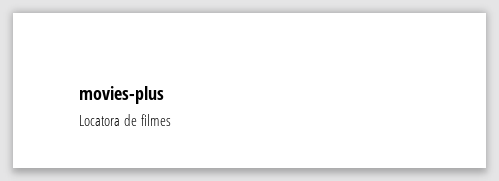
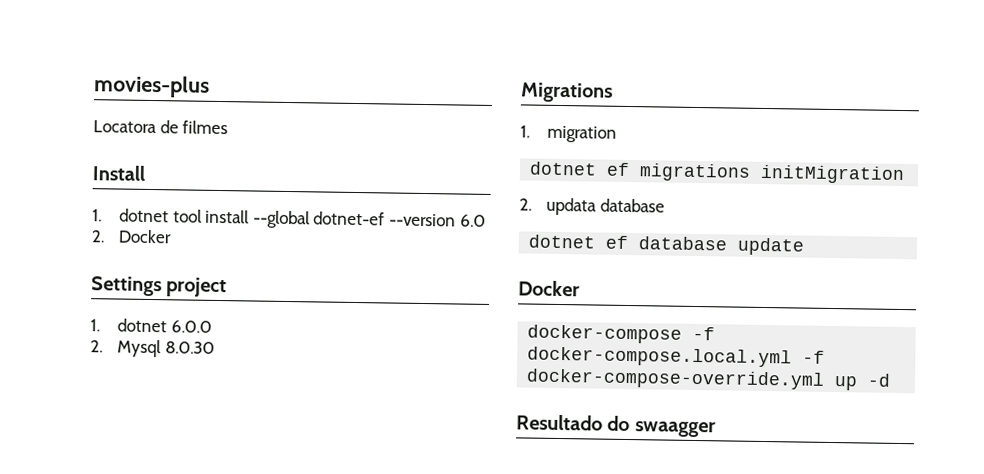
(172, 120) none -> [92,165,146,181] [92,208,486,229] [91,229,173,244] [91,276,228,298] [90,318,212,333] [90,339,215,358] [520,82,613,103] [520,125,618,143] [529,161,906,185] [519,197,665,216] [528,234,806,256] [518,280,580,297] [527,324,716,344] [527,346,826,368] [526,368,892,391] [516,414,716,438] // Install // 1. dotnet tool install --global dotnet-ef --version 6.0 // 2. Docker // Settings project // 1. dotnet 6.0.0 // 2. Mysql 8.0.30 // Migrations // 1. migration // dotnet ef migrations initMigration // 2. updata database // dotnet ef database update // Docker // docker-compose -f docker-compose.local.yml -f docker-compose-override.yml up -d // Resultado do swaagger

